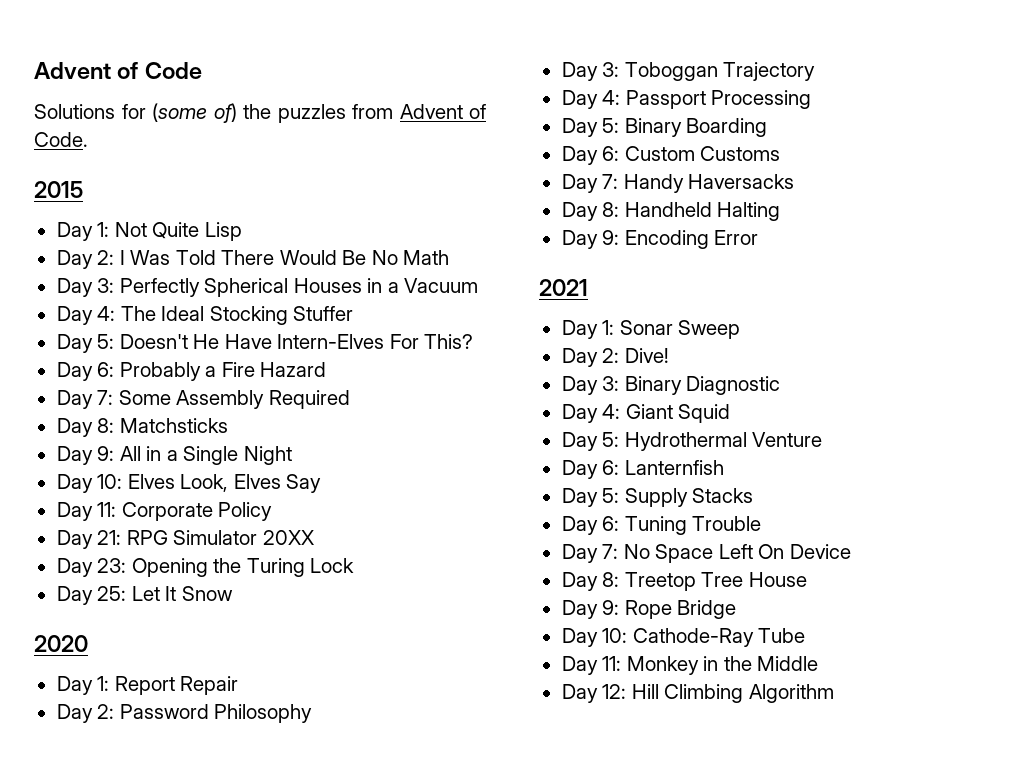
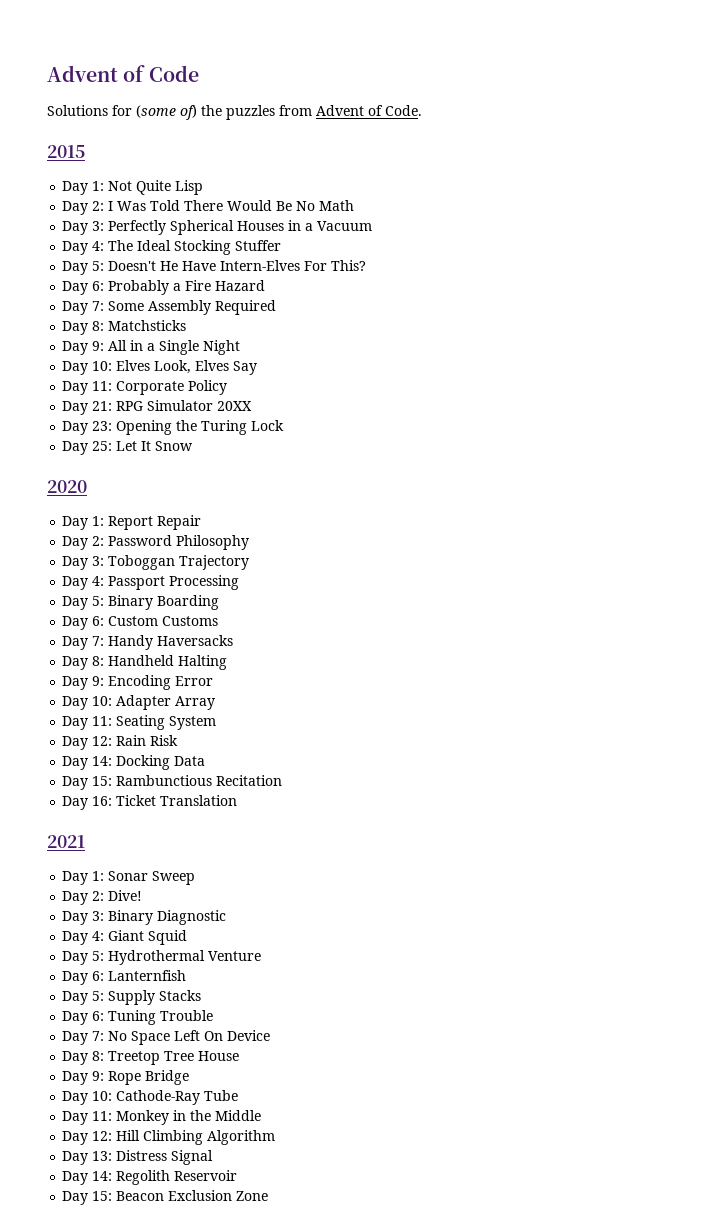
(759, 237) none -> [62,695,216,710] [62,715,217,730] [62,735,179,750] [62,755,206,770] [62,775,283,790] [62,795,238,810] // Day 10: Adapter Array // Day 11: Seating System // Day 12: Rain Risk // Day 14: Docking Data // Day 15: Rambunctious Recitation // Day 16: Ticket Translation
(834, 693) none -> [62,1150,214,1165] [62,1170,238,1185] [62,1190,269,1205] // Day 13: Distress Signal // Day 14: Regolith Reservoir // Day 15: Beacon Exclusion Zone

